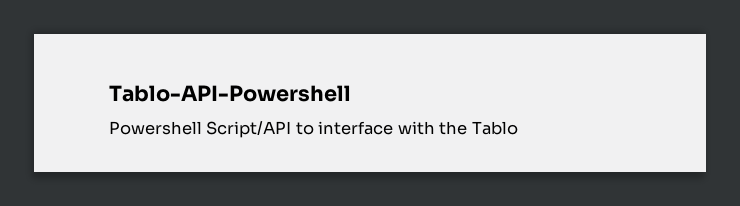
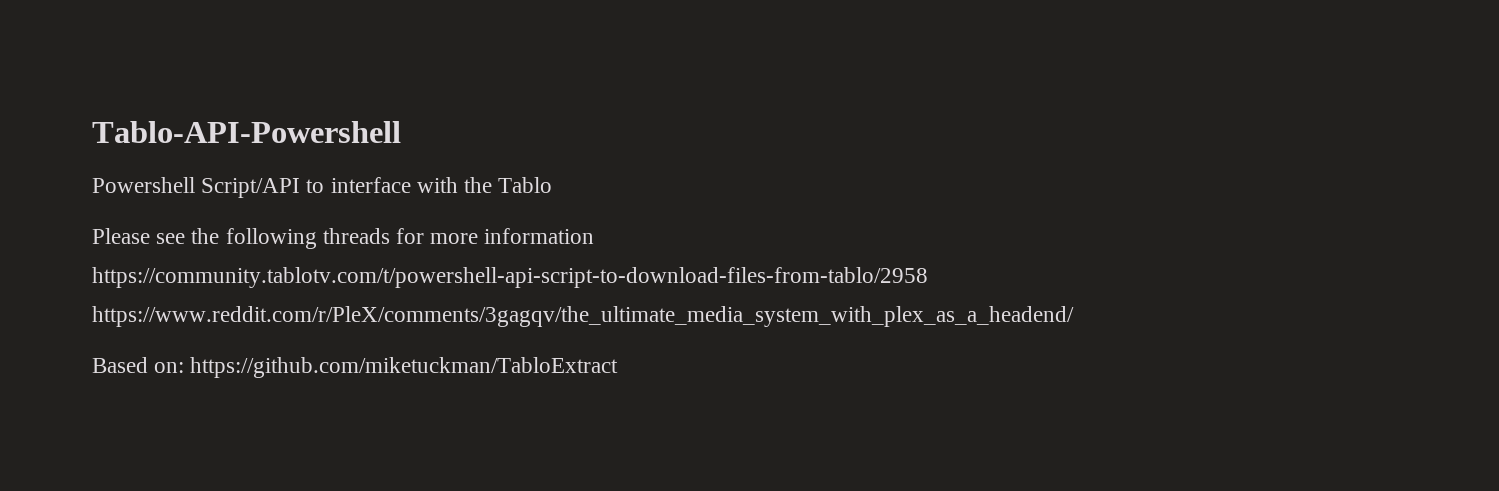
(518, 128) none -> [92,228,595,249] [92,267,928,288] [92,306,1074,327] [92,357,619,378] // Please see the following threads for more information https://community.tablotv.com/t/powershell-api-script-to-download-files-from-tablo/2958 https://www.reddit.com/r/PleX/comments/3gagqv/the_ultimate_media_system_with_plex_as_a_headend/ // Based on: https://github.com/miketuckman/TabloExtract

